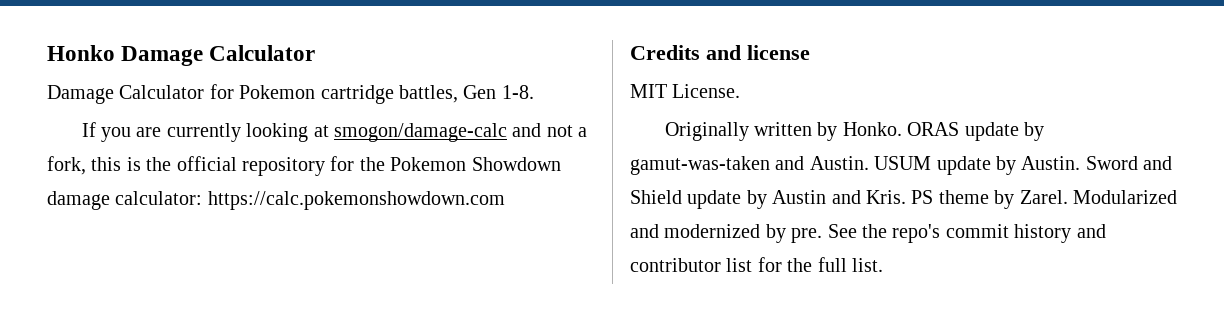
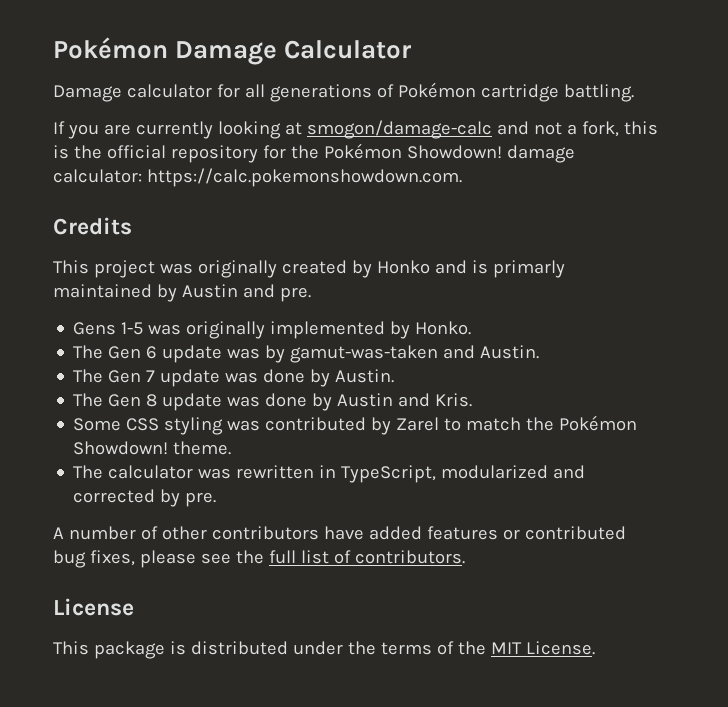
[47,45,115,61] Honko -> [53,37,168,59] Pokémon
[119,84,534,104] Calculator for Pokemon cartridge battles, Gen 1-8. -> [126,82,634,102] calculator for all generations of Pokémon cartridge battling.
[390,157,561,171] Pokemon Showdown -> [323,143,502,159] Pokémon Showdown!
[207,191,505,210] https://calc.pokemonshowdown.com -> [146,168,462,187] https://calc.pokemonshowdown.com.
[706,45,810,60] [630,84,741,98] [664,122,1044,141] [630,156,1173,175] [630,190,1177,209] [630,224,1106,243] [630,257,883,272] and license // MIT License. // Originally written by Honko. ORAS update by gamut-was-taken and Austin. USUM update by Austin. Sword and Shield update by Austin and Kris. PS theme by Zarel. Modularized and modernized by pre. See the repo's commit history and contributor list for the full list. -> [53,260,565,278] [53,284,311,302] [73,321,472,339] [73,345,540,363] [73,369,395,387] [73,393,473,411] [73,415,638,435] [73,441,232,455] [73,465,586,483] [73,489,217,507] [53,526,626,540] [53,550,465,568] [53,598,134,616] [53,641,595,659] // This project was originally created by Honko and is primarly maintained by Austin and pre. // Gens 1-5 was originally implemented by Honko. // The Gen 6 update was by gamut-was-taken and Austin. // The Gen 7 update was done by Austin. // The Gen 8 update was done by Austin and Kris. // Some CSS styling was contributed by Zarel to match the Pokémon Showdown! theme. // The calculator was rewritten in TypeScript, modularized and corrected by pre. // A number of other contributors have added features or contributed bug fixes, please see the full list of contributors. // License // This package is distributed under the terms of the MIT License.

